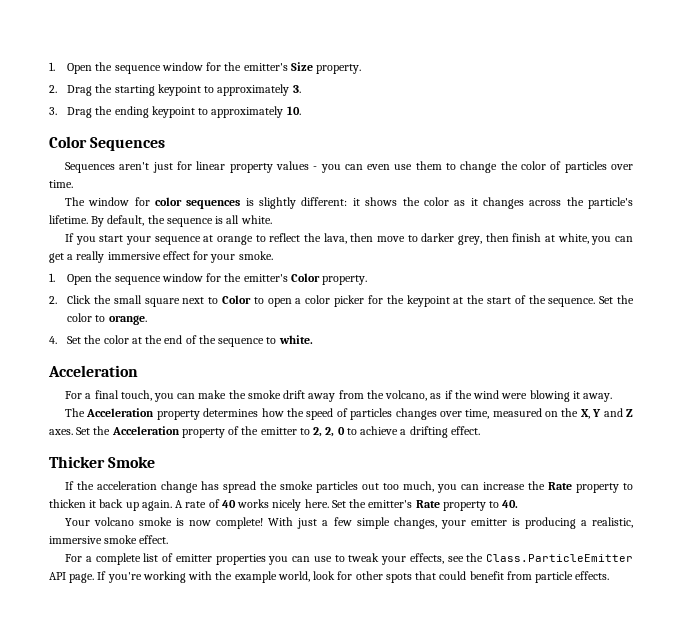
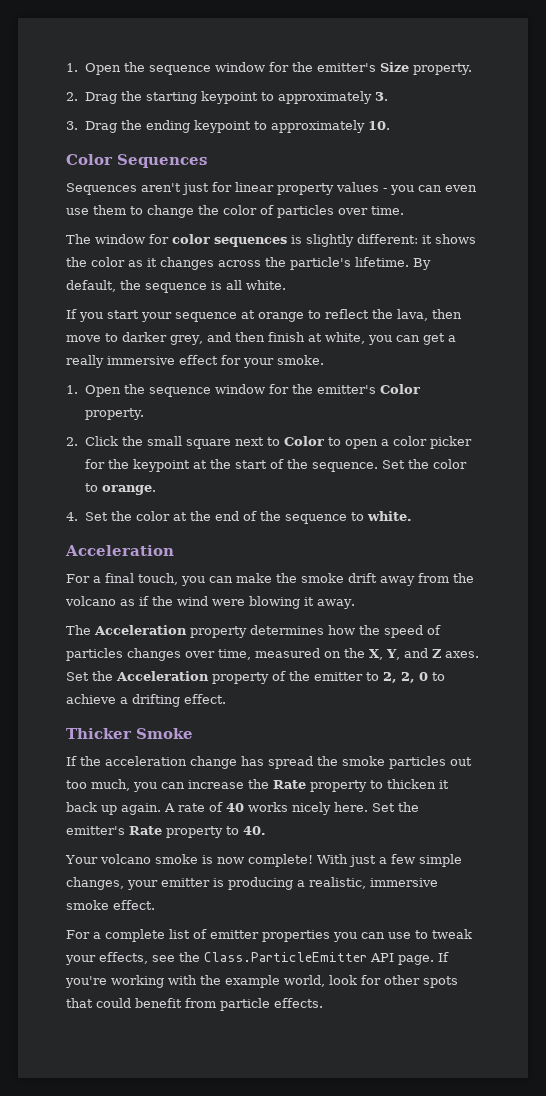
(483, 240) none -> [206,332,231,342] and
[385,390,428,401] volcano, -> [65,596,116,606] volcano
[592,409,602,417] Y -> [386,649,400,660] Y,

